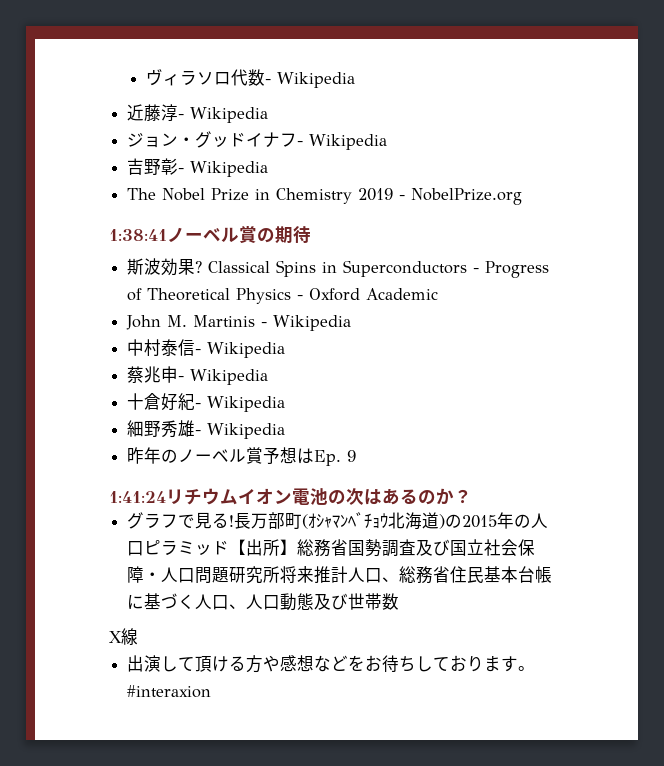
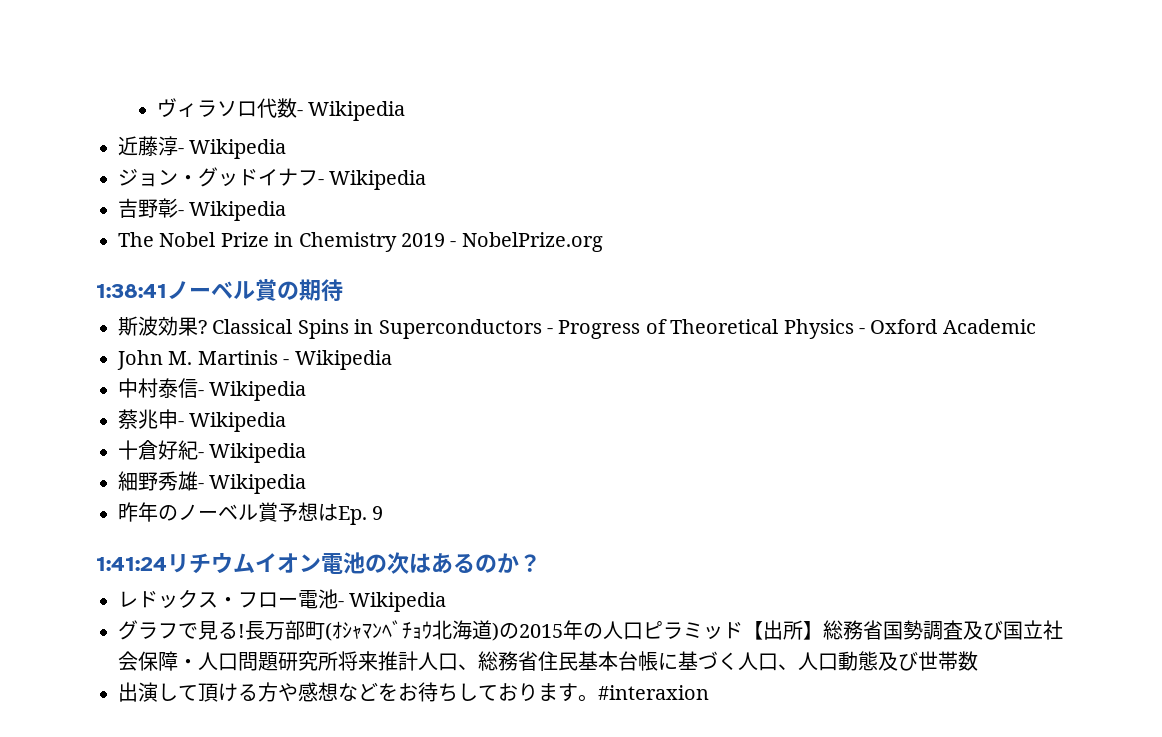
(472, 496) none -> [118,589,447,612] // レドックス・フロー電池- Wikipedia
[109,628,138,645] // X線 -> (978, 661) none

